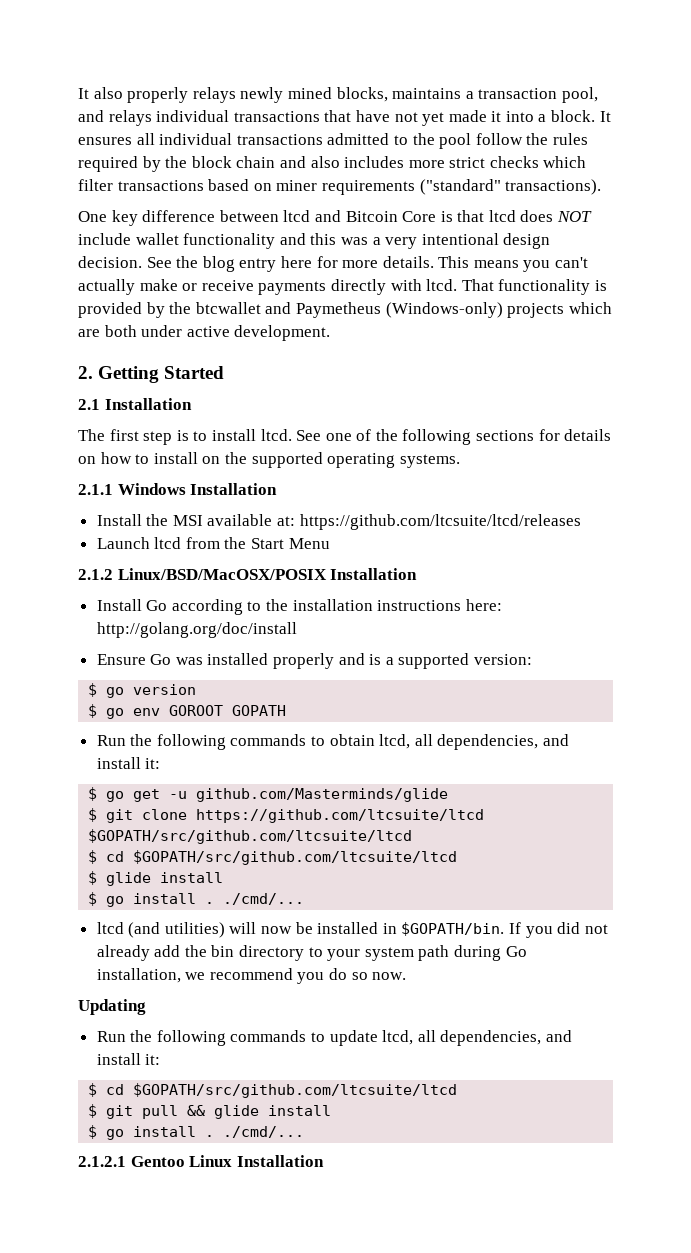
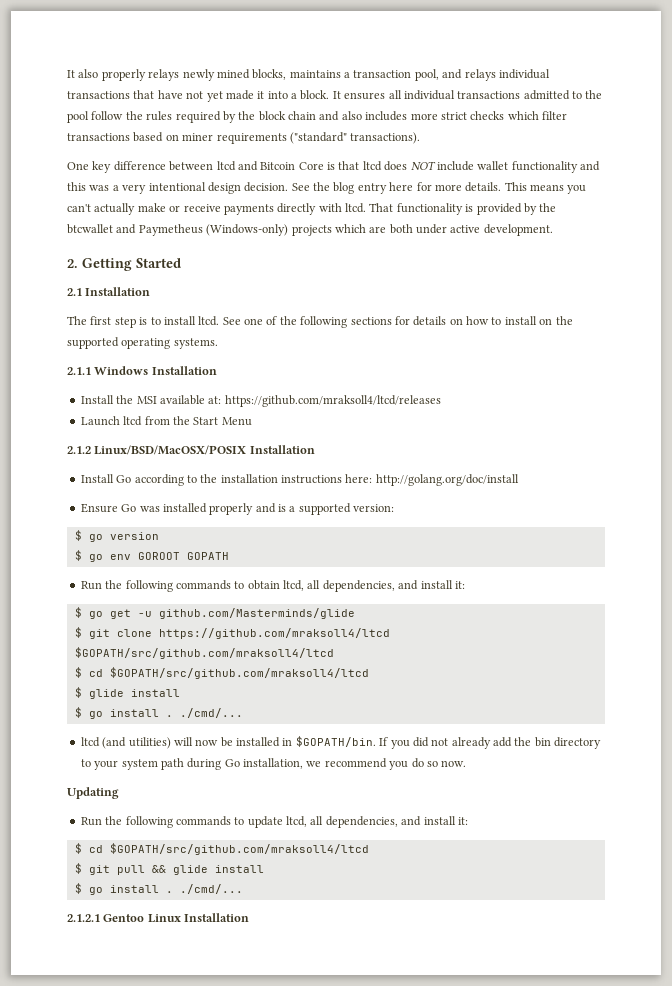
[299,514,581,530] https://github.com/ltcsuite/ltcd/releases -> [224,395,441,407] https://github.com/mraksoll4/ltcd/releases
[196,809,485,823] [88,829,413,844] [88,850,458,865] https://github.com/ltcsuite/ltcd $GOPATH/src/github.com/ltcsuite/ltcd // $ cd $GOPATH/src/github.com/ltcsuite/ltcd -> [158,628,390,639] [74,647,334,659] [74,667,369,679] https://github.com/mraksoll4/ltcd $GOPATH/src/github.com/mraksoll4/ltcd // $ cd $GOPATH/src/github.com/mraksoll4/ltcd
[133,1083,458,1098] $GOPATH/src/github.com/ltcsuite/ltcd -> [109,843,369,855] $GOPATH/src/github.com/mraksoll4/ltcd

